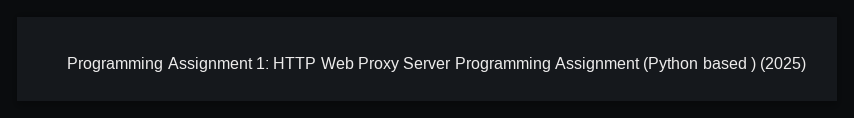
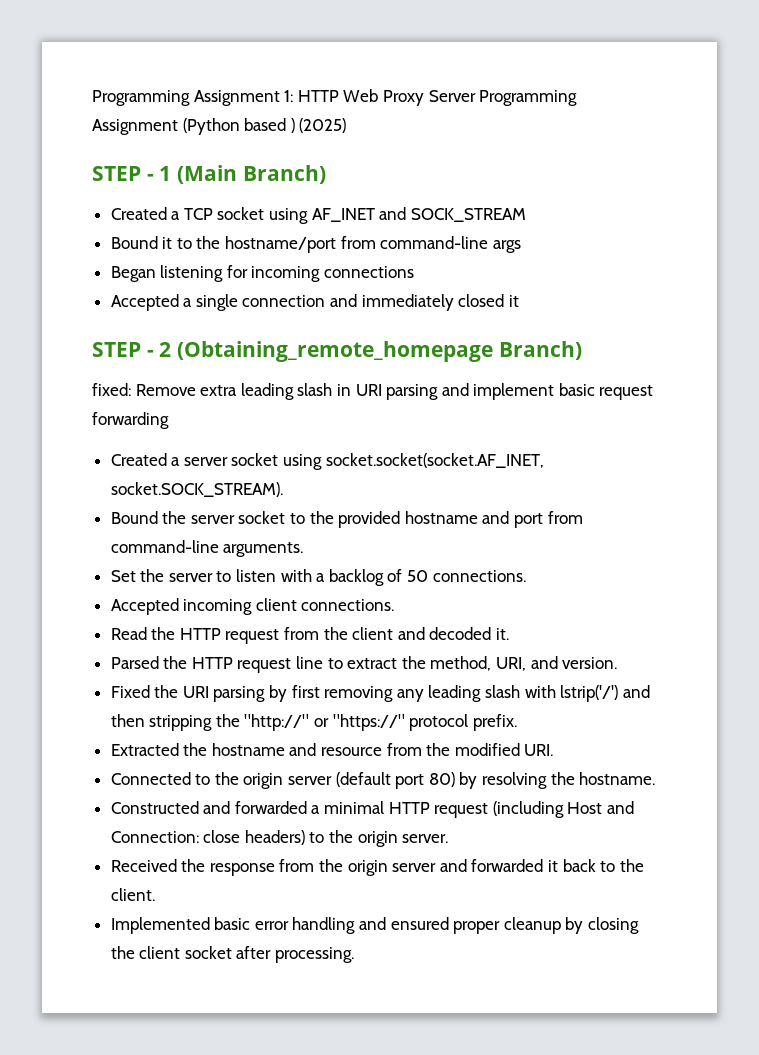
(807, 64) none -> [92,165,326,184] [110,207,526,224] [110,236,521,253] [110,265,415,282] [110,294,519,311] [92,341,582,362] [92,383,654,400] [92,412,169,429] [110,453,544,470] [110,482,283,497] [110,511,583,528] [110,540,304,557] [110,569,526,586] [110,598,395,615] [110,627,510,644] [110,656,618,673] [110,685,650,702] [110,714,517,731] [110,743,554,756] [110,772,656,789] [110,801,635,818] [110,830,449,847] [110,859,644,876] [110,888,155,901] [110,917,640,934] [110,946,355,963] // STEP - 1 (Main Branch) // Created a TCP socket using AF_INET and SOCK_STREAM // Bound it to the hostname/port from command-line args // Began listening for incoming connections // Accepted a single connection and immediately closed it // STEP - 2 (Obtaining_remote_homepage Branch) // fixed: Remove extra leading slash in URI parsing and implement basic request forwarding // Created a server socket using socket.socket(socket.AF_INET, socket.SOCK_STREAM). // Bound the server socket to the provided hostname and port from command-line arguments. // Set the server to listen with a backlog of 50 connections. // Accepted incoming client connections. // Read the HTTP request from the client and decoded it. // Parsed the HTTP request line to extract the method, URI, and version. // Fixed the URI parsing by first removing any leading slash with lstrip('/') and then stripping the "http://" or "https://" protocol prefix. // Extracted the hostname and resource from the modified URI. // Connected to the origin server (default port 80) by resolving the hostname. // Constructed and forwarded a minimal HTTP request (including Host and Connection: close headers) to the origin server. // Received the response from the origin server and forwarded it back to the client. // Implemented basic error handling and ensured proper cleanup by closing the client socket after processing.

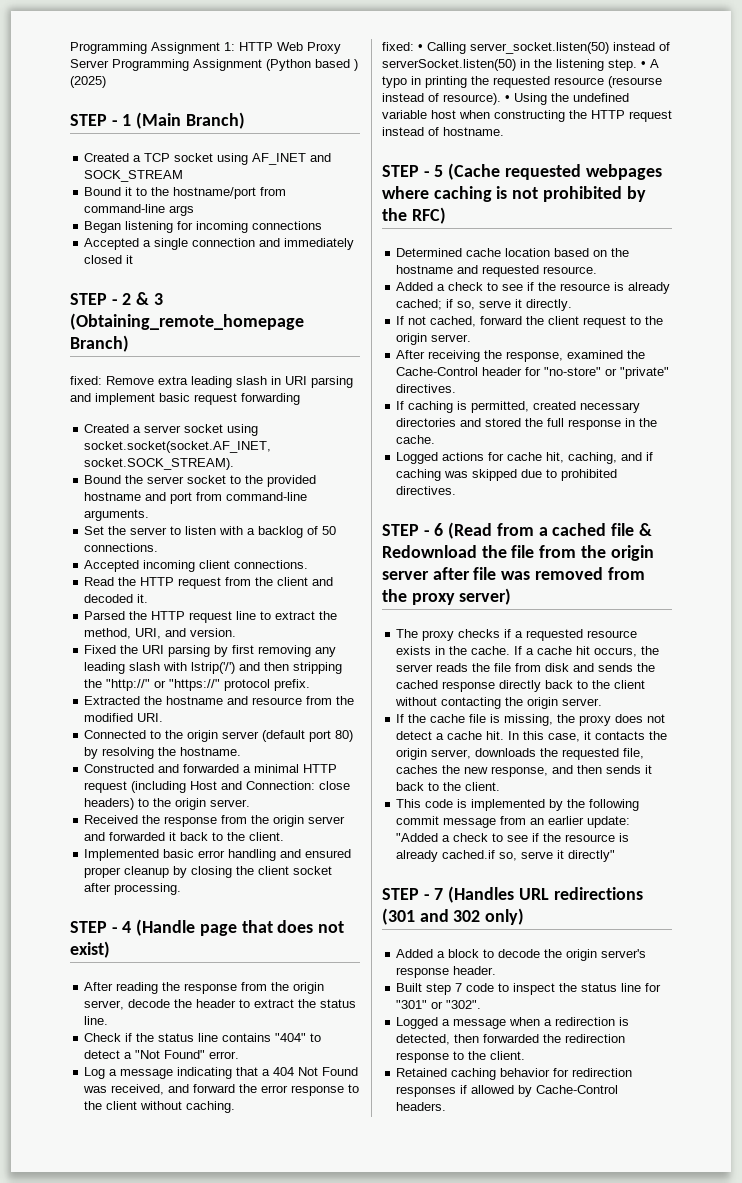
(172, 349) none -> [136,292,163,305] & 3
(355, 955) none -> [70,919,345,936] [70,941,110,958] [84,982,325,994] [84,999,357,1010] [84,1016,109,1025] [84,1033,322,1042] [84,1050,240,1059] [84,1067,359,1079] [83,1084,360,1096] [84,1101,236,1113] [382,42,670,54] [382,59,659,71] [382,76,662,88] [382,93,629,105] [382,110,672,122] [382,127,504,136] [382,163,662,180] [382,186,646,202] [382,207,446,224] [396,248,630,257] [396,265,598,277] [396,282,671,294] [396,299,573,311] [396,316,664,328] [396,333,472,345] [396,350,646,362] [396,367,670,379] [396,384,457,393] [396,401,641,413] [396,418,658,430] [396,435,436,444] [396,452,654,464] [396,469,618,481] [396,486,457,495] [382,522,652,539] [382,545,654,561] [382,567,645,580] [382,588,512,605] [396,629,638,641] [396,646,660,657] [396,663,656,672] [396,680,646,692] [395,697,603,709] [396,714,666,726] [396,731,668,742] [396,748,645,760] [396,765,653,777] [396,782,501,791] [396,799,640,811] [396,816,631,828] [396,833,630,842] [396,850,616,862] [382,886,643,903] [382,908,525,925] [396,949,647,961] [396,966,497,978] [396,983,662,995] [396,1000,482,1009] [396,1017,630,1029] [396,1034,626,1045] [396,1051,526,1063] [396,1068,633,1080] [396,1085,619,1097] [396,1102,447,1111] // STEP - 4 (Handle page that does not exist) // After reading the response from the origin server, decode the header to extract the status line. // Check if the status line contains "404" to detect a "Not Found" error. // Log a message indicating that a 404 Not Found was received, and forward the error response to the client without caching. // fixed: • Calling server_socket.listen(50) instead of serverSocket.listen(50) in the listening step. • A typo in printing the requested resource (resourse instead of resource). • Using the undefined variable host when constructing the HTTP request instead of hostname. // STEP - 5 (Cache requested webpages where caching is not prohibited by the RFC) // Determined cache location based on the hostname and requested resource. // Added a check to see if the resource is already cached; if so, serve it directly. // If not cached, forward the client request to the origin server. // After receiving the response, examined the Cache-Control header for "no-store" or "private" directives. // If caching is permitted, created necessary directories and stored the full response in the cache. // Logged actions for cache hit, caching, and if caching was skipped due to prohibited directives. // STEP - 6 (Read from a cached file & Redownload the file from the origin server after file was removed from the proxy server) // The proxy checks if a requested resource exists in the cache. If a cache hit occurs, the server reads the file from disk and sends the cached response directly back to the client without contacting the origin server. // If the cache file is missing, the proxy does not detect a cache hit. In this case, it contacts the origin server, downloads the requested file, caches the new response, and then sends it back to the client. // This code is implemented by the following commit message from an earlier update: "Added a check to see if the resource is already cached.if so, serve it directly" // STEP - 7 (Handles URL redirections (301 and 302 only) // Added a block to decode the origin server's response header. // Built step 7 code to inspect the status line for "301" or "302". // Logged a message when a redirection is detected, then forwarded the redirection response to the client. // Retained caching behavior for redirection responses if allowed by Cache-Control headers.

